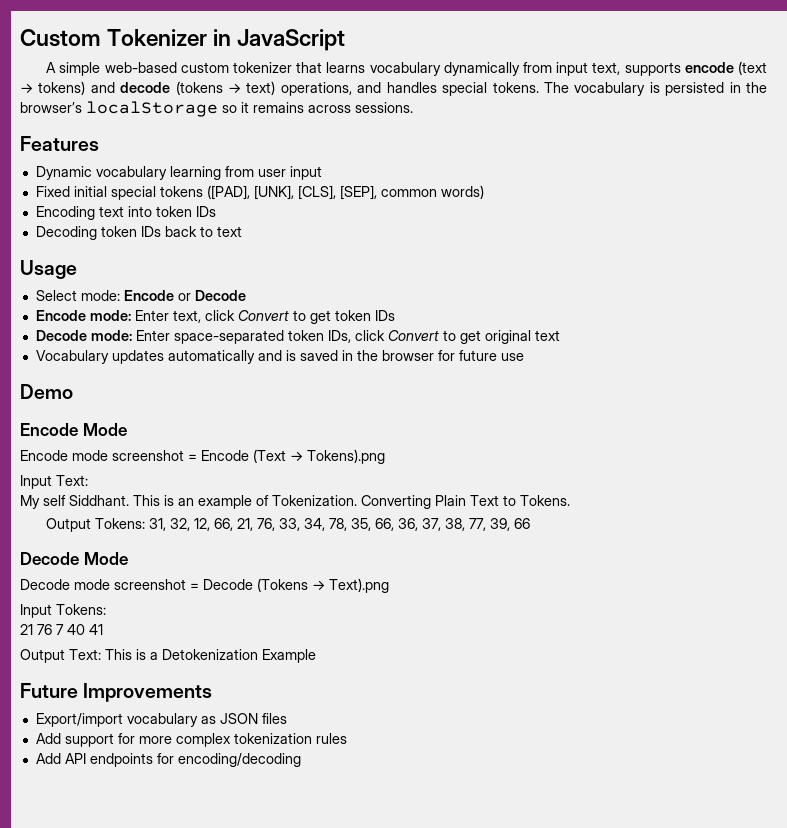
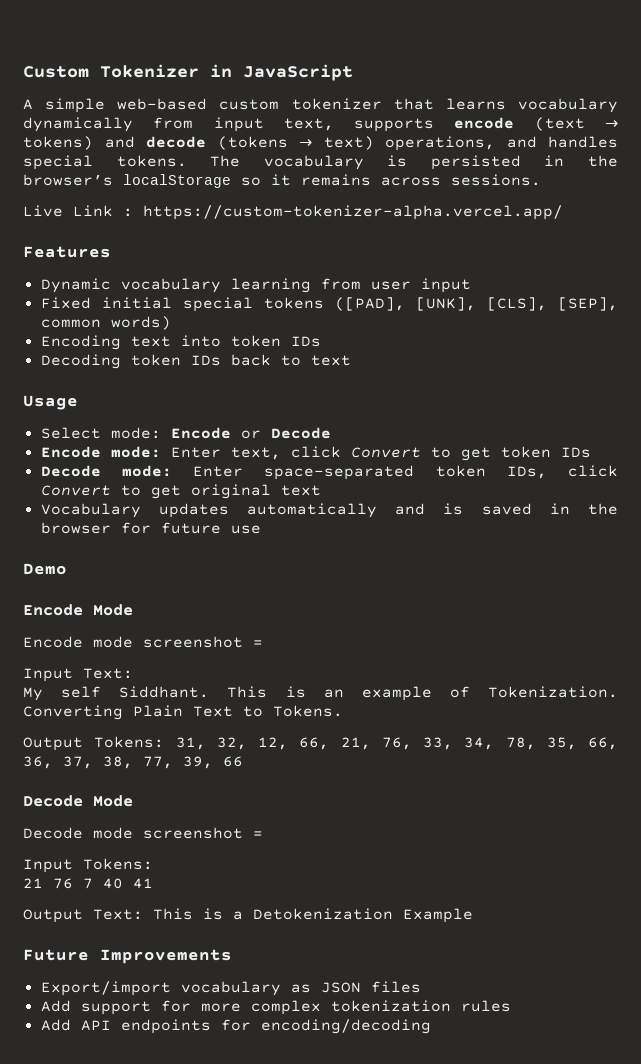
(413, 107) none -> [23,205,563,220] // Live Link : https://custom-tokenizer-alpha.vercel.app/
[201,449,385,464] Encode (Text → Tokens).png -> (263, 643) none
[203,578,389,593] Decode (Tokens → Text).png -> (263, 834) none

